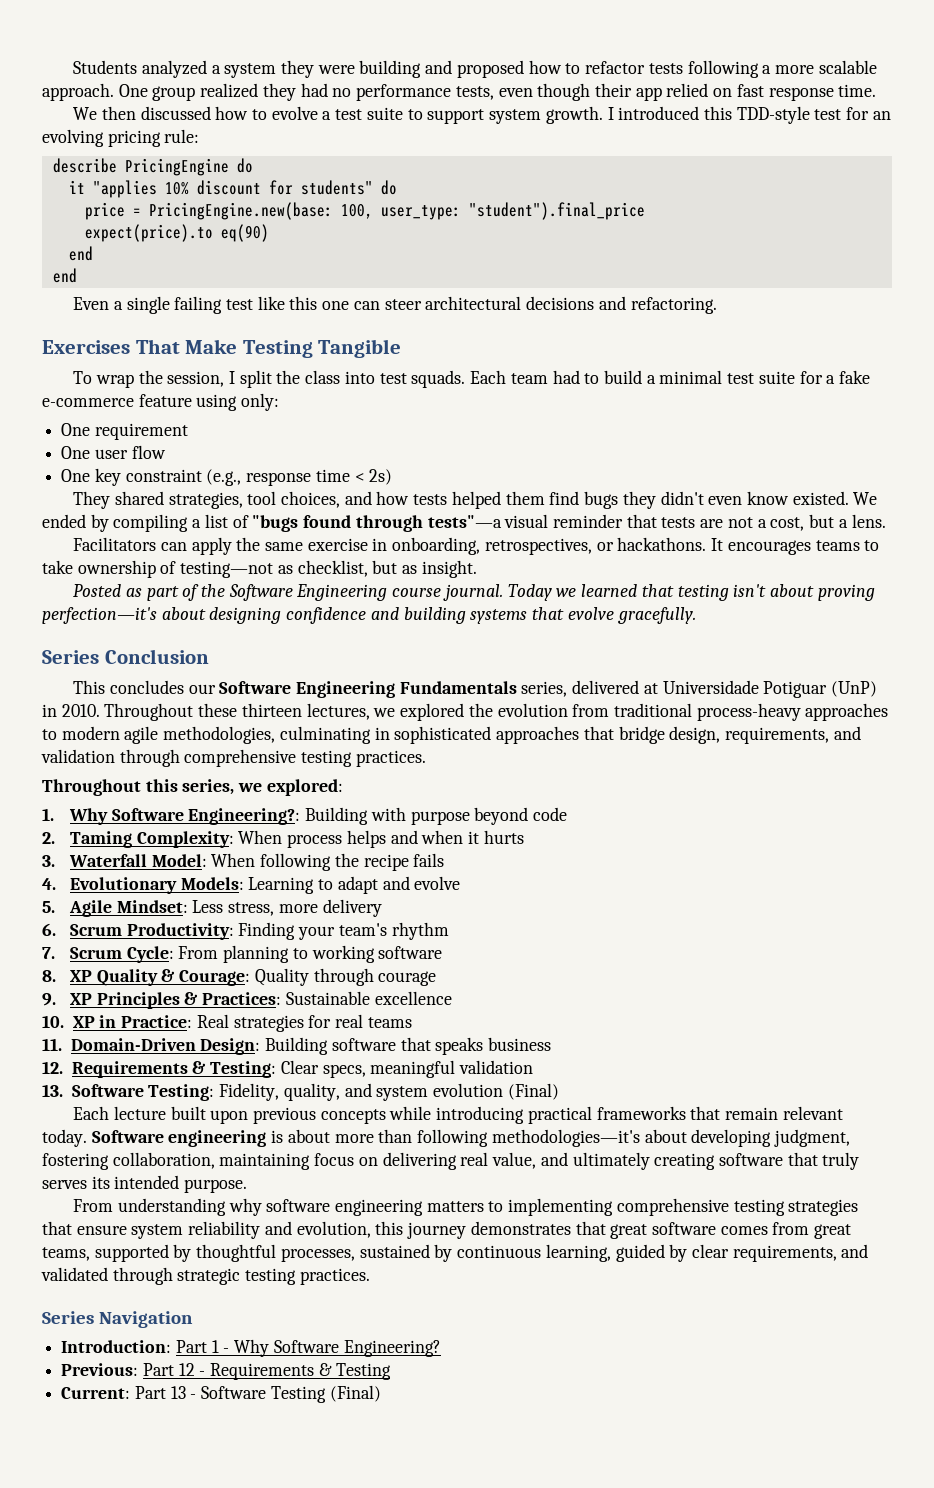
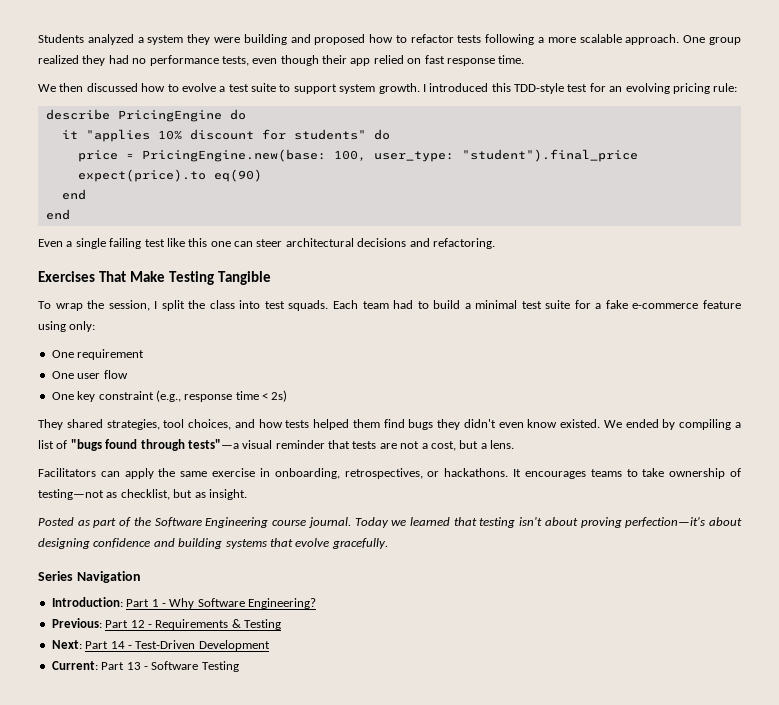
[42,649,209,664] [73,680,878,698] [42,703,889,721] [42,726,861,744] [41,749,426,767] [42,779,343,796] [42,807,567,825] [42,830,524,848] [42,853,445,871] [42,876,461,894] [42,899,382,917] [42,922,449,940] [42,945,443,963] [42,968,437,986] [42,991,452,1009] [42,1014,412,1032] [42,1037,552,1055] [42,1060,534,1078] [42,1083,559,1101] [73,1106,843,1124] [42,1129,850,1147] [42,1152,860,1170] [42,1175,248,1193] [73,1198,859,1216] [42,1221,852,1239] [42,1244,869,1262] [41,1267,370,1285] // Series Conclusion // This concludes our Software Engineering Fundamentals series, delivered at Universidade Potiguar (UnP) in 2010. Throughout these thirteen lectures, we explored the evolution from traditional process-heavy approaches to modern agile methodologies, culminating in sophisticated approaches that bridge design, requirements, and validation through comprehensive testing practices. // Throughout this series, we explored: // 1. Why Software Engineering?: Building with purpose beyond code // 2. Taming Complexity: When process helps and when it hurts // 3. Waterfall Model: When following the recipe fails // 4. Evolutionary Models: Learning to adapt and evolve // 5. Agile Mindset: Less stress, more delivery // 6. Scrum Productivity: Finding your team's rhythm // 7. Scrum Cycle: From planning to working software // 8. XP Quality & Courage: Quality through courage // 9. XP Principles & Practices: Sustainable excellence // 10. XP in Practice: Real strategies for real teams // 11. Domain-Driven Design: Building software that speaks business // 12. Requirements & Testing: Clear specs, meaningful validation // 13. Software Testing: Fidelity, quality, and system evolution (Final) // Each lecture built upon previous concepts while introducing practical frameworks that remain relevant today. Software engineering is about more than following methodologies—it's about developing judgment, fostering collaboration, maintaining focus on delivering real value, and ultimately creating software that truly serves its intended purpose. // From understanding why software engineering matters to implementing comprehensive testing strategies that ensure system reliability and evolution, this journey demonstrates that great software comes from great teams, supported by thoughtful processes, sustained by continuous learning, guided by clear requirements, and validated through strategic testing practices. -> (388, 543) none
(391, 1371) none -> [51,640,270,651] // Next: Part 14 - Test-Driven Development
[329,1385,381,1402] (Final) -> (239, 666) none

